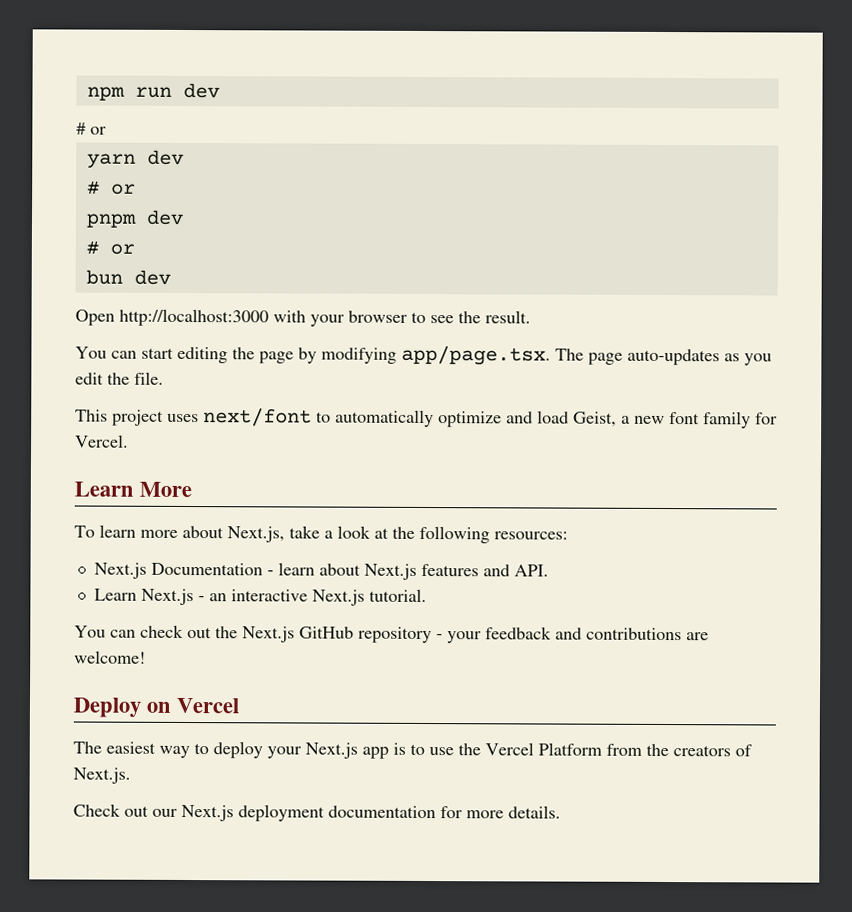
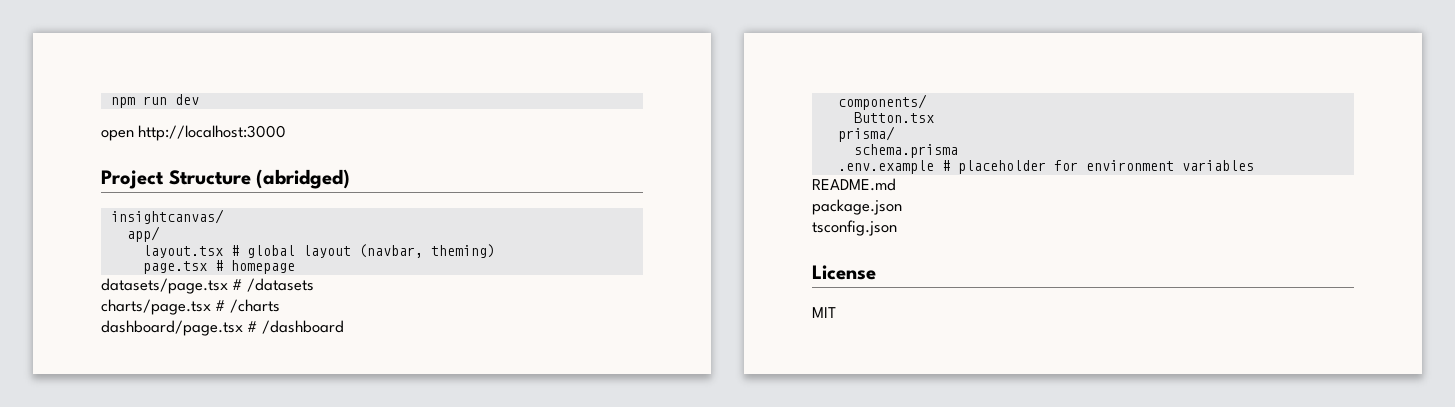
[76,122,107,135] [86,149,184,169] [86,180,136,195] [85,209,184,228] [85,240,135,255] [85,269,171,285] [75,308,531,327] [75,345,772,366] [75,371,164,385] [75,408,778,429] [75,434,129,448] [74,481,193,498] [74,524,568,544] [93,562,549,580] [93,588,427,606] [74,624,709,644] [74,650,146,664] [73,697,240,718] [73,741,752,759] [73,767,131,784] [73,803,561,822] # or // yarn dev // # or // pnpm dev // # or // bun dev // Open http://localhost:3000 with your browser to see the result. // You can start editing the page by modifying app/page.tsx. The page auto-updates as you edit the file. // This project uses next/font to automatically optimize and load Geist, a new font family for Vercel. // Learn More // To learn more about Next.js, take a look at the following resources: // Next.js Documentation - learn about Next.js features and API. // Learn Next.js - an interactive Next.js tutorial. // You can check out the Next.js GitHub repository - your feedback and contributions are welcome! // Deploy on Vercel // The easiest way to deploy your Next.js app is to use the Vercel Platform from the creators of Next.js. // Check out our Next.js deployment documentation for more details. -> [101,125,287,141] [101,169,351,189] [110,209,224,224] [126,226,160,242] [142,244,495,258] [142,260,295,274] [101,278,314,294] [101,299,280,315] [101,320,344,336] [837,94,927,110] [853,112,934,123] [837,126,895,142] [853,144,958,158] [837,160,1254,174] [812,178,896,191] [812,199,902,215] [812,220,897,236] [812,265,876,280] [812,307,836,318] open http://localhost:3000 // Project Structure (abridged) // insightcanvas/ // app/ // layout.tsx # global layout (navbar, theming) // page.tsx # homepage // datasets/page.tsx # /datasets // charts/page.tsx # /charts // dashboard/page.tsx # /dashboard // components/ // Button.tsx // prisma/ // schema.prisma // .env.example # placeholder for environment variables // README.md // package.json // tsconfig.json // License // MIT

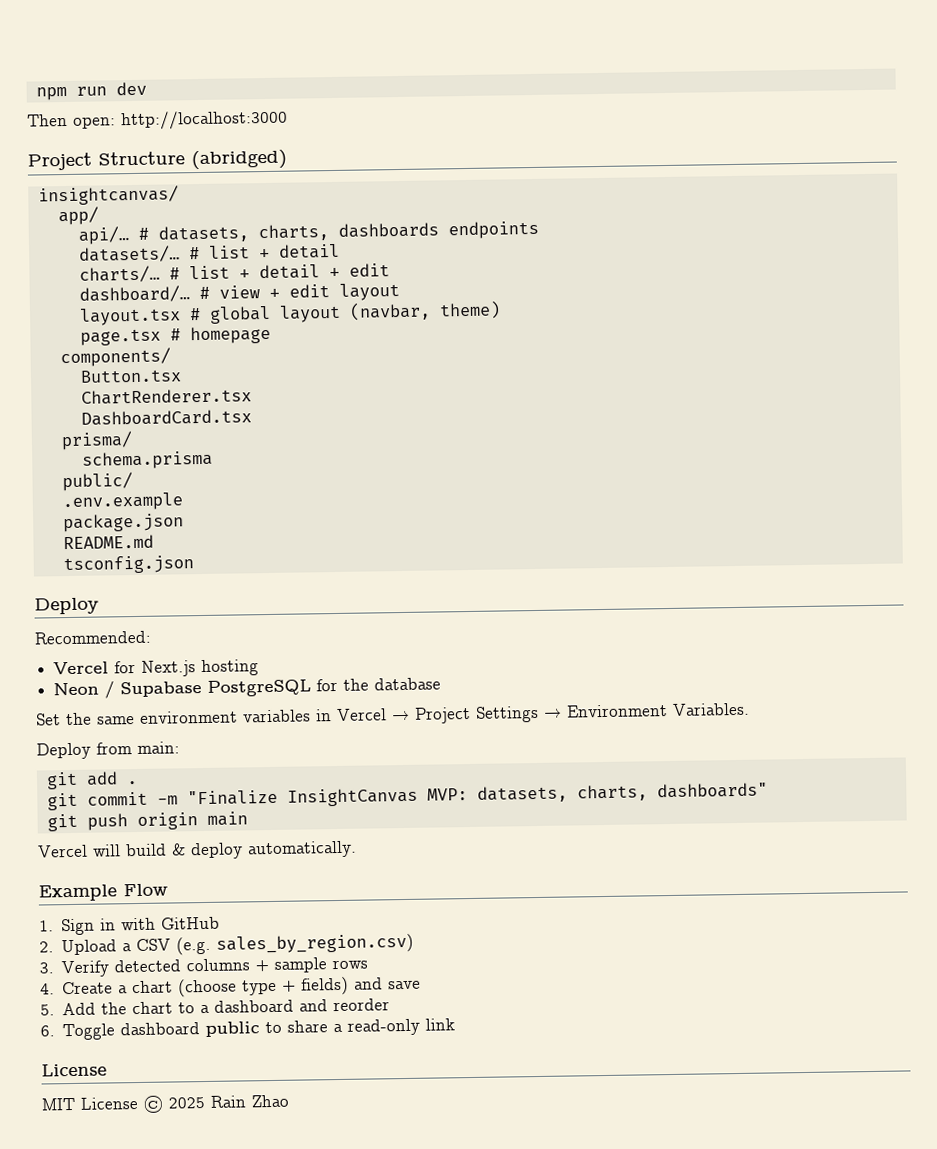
[101,130,134,141] open -> [27,113,116,129] Then open:
(160, 234) none -> [77,220,539,245] [78,243,340,263] [78,263,390,283] [78,283,400,303] // api/… # datasets, charts, dashboards endpoints // datasets/… # list + detail // charts/… # list + detail + edit // dashboard/… # view + edit layout
[430,244,495,258] theming) -> [438,300,501,320] theme)
[101,278,314,294] [101,299,280,315] [101,320,344,336] // datasets/page.tsx # /datasets // charts/page.tsx # /charts // dashboard/page.tsx # /dashboard -> (271, 335) none
(934, 117) none -> [80,388,252,405] [80,409,252,426] // ChartRenderer.tsx // DashboardCard.tsx
(958, 151) none -> [61,472,133,492] // public/
[941,160,1254,174] [812,178,896,191] [812,199,902,215] [812,220,897,236] [812,265,876,280] [812,307,836,318] # placeholder for environment variables // README.md // package.json // tsconfig.json // License // MIT -> [62,513,184,533] [62,534,154,550] [62,555,194,575] [34,597,99,615] [34,630,151,645] [53,659,260,677] [53,677,442,699] [36,702,750,726] [36,741,180,760] [45,771,138,790] [46,782,768,811] [46,811,248,832] [38,840,357,860] [38,883,168,902] [39,916,221,936] [39,933,415,956] [39,957,369,978] [40,976,422,998] [40,998,391,1016] [40,1018,456,1041] [41,1063,107,1077] [41,1094,289,1113] // package.json // README.md // tsconfig.json // Deploy // Recommended: // Vercel for Next.js hosting // Neon / Supabase PostgreSQL for the database // Set the same environment variables in Vercel → Project Settings → Environment Variables. // Deploy from main: // git add . // git commit -m "Finalize InsightCanvas MVP: datasets, charts, dashboards" // git push origin main // Vercel will build & deploy automatically. // Example Flow // 1. Sign in with GitHub // 2. Upload a CSV (e.g. sales_by_region.csv) // 3. Verify detected columns + sample rows // 4. Create a chart (choose type + fields) and save // 5. Add the chart to a dashboard and reorder // 6. Toggle dashboard public to share a read-only link // License // MIT License © 2025 Rain Zhao

